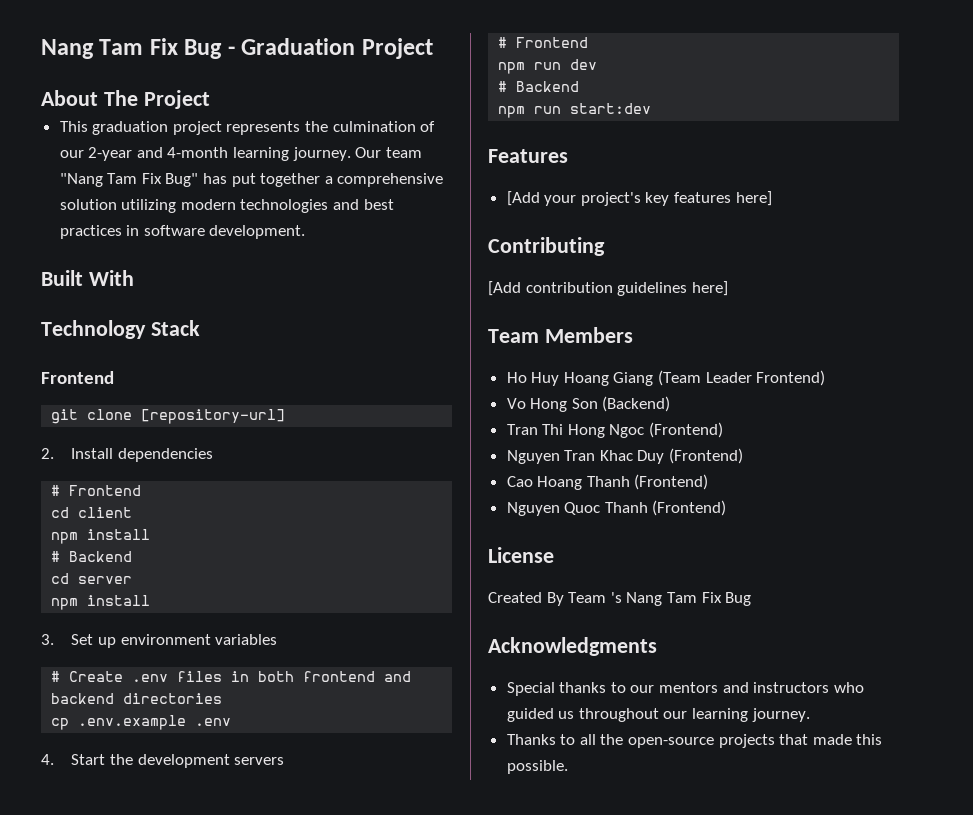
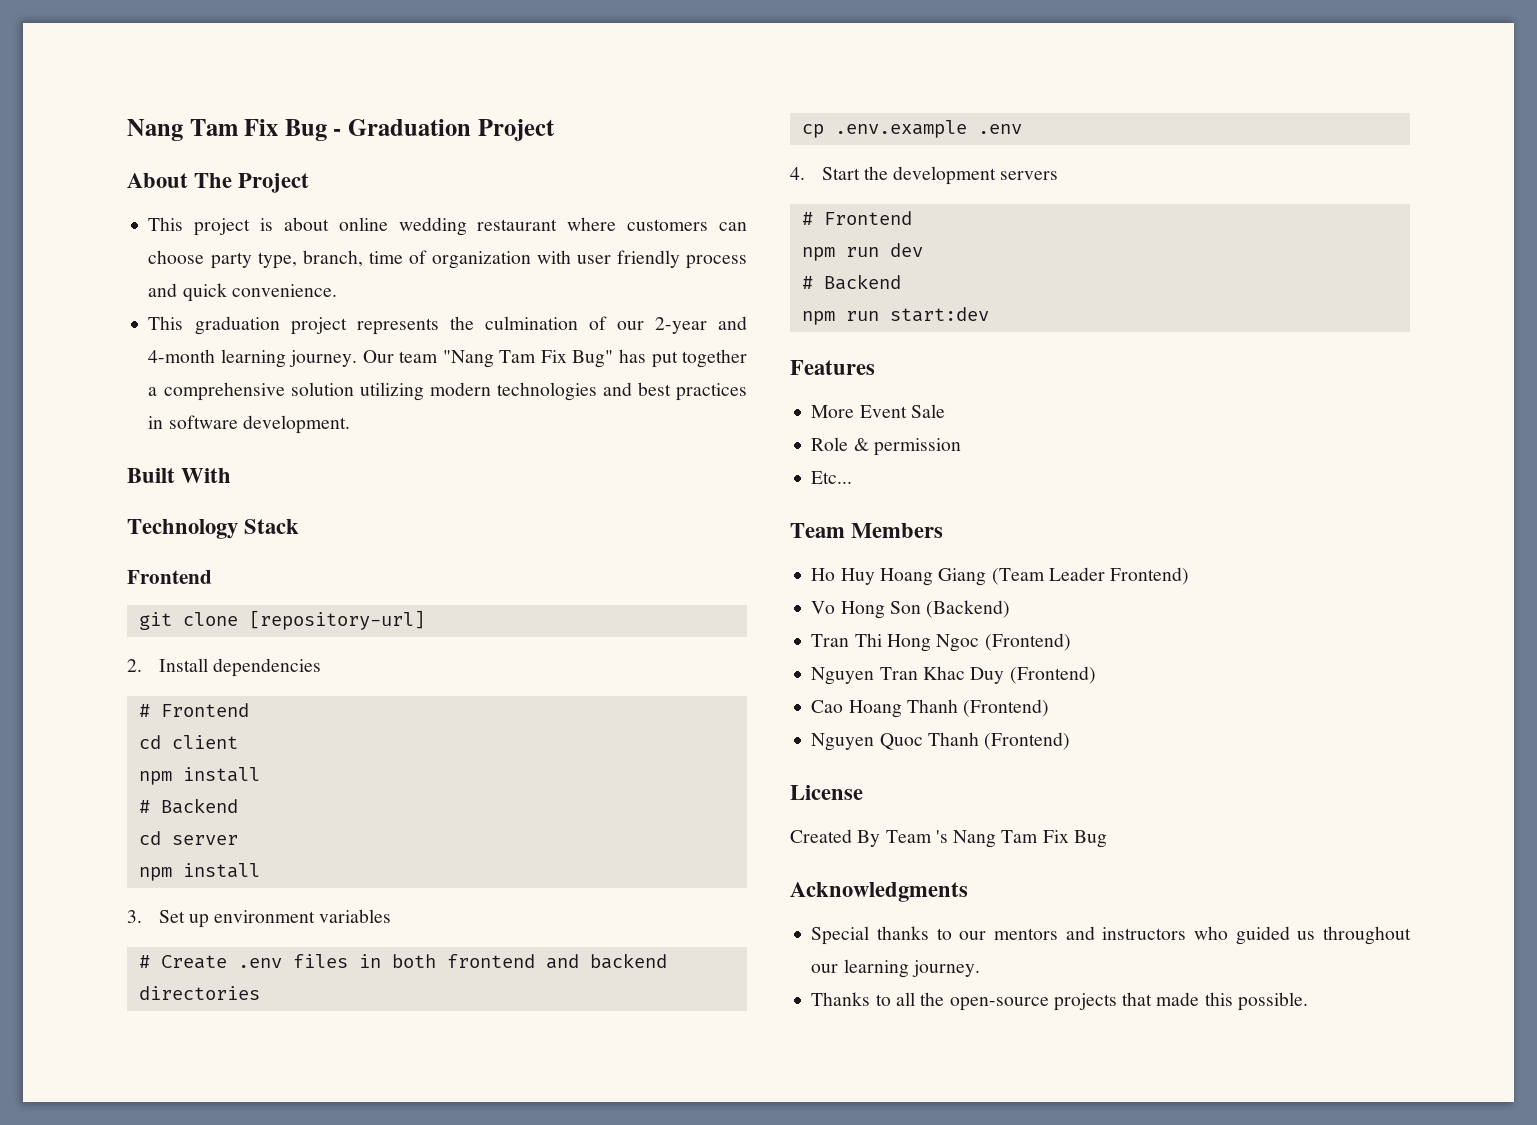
(210, 99) none -> [148,217,747,236] [148,250,747,269] [148,283,337,302] // This project is about online wedding restaurant where customers can choose party type, branch, time of organization with user friendly process and quick convenience.
[506,191,772,206] [488,237,605,256] [488,281,728,296] [Add your project's key features here] // Contributing // [Add contribution guidelines here] -> [811,404,945,418] [811,437,961,456] [811,471,853,484] More Event Sale // Role & permission // Etc...

